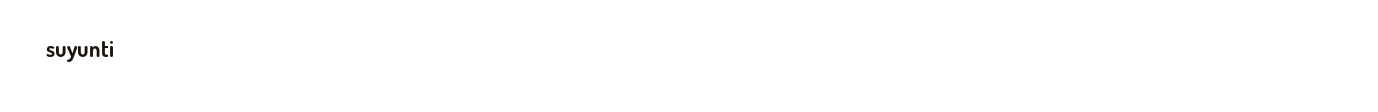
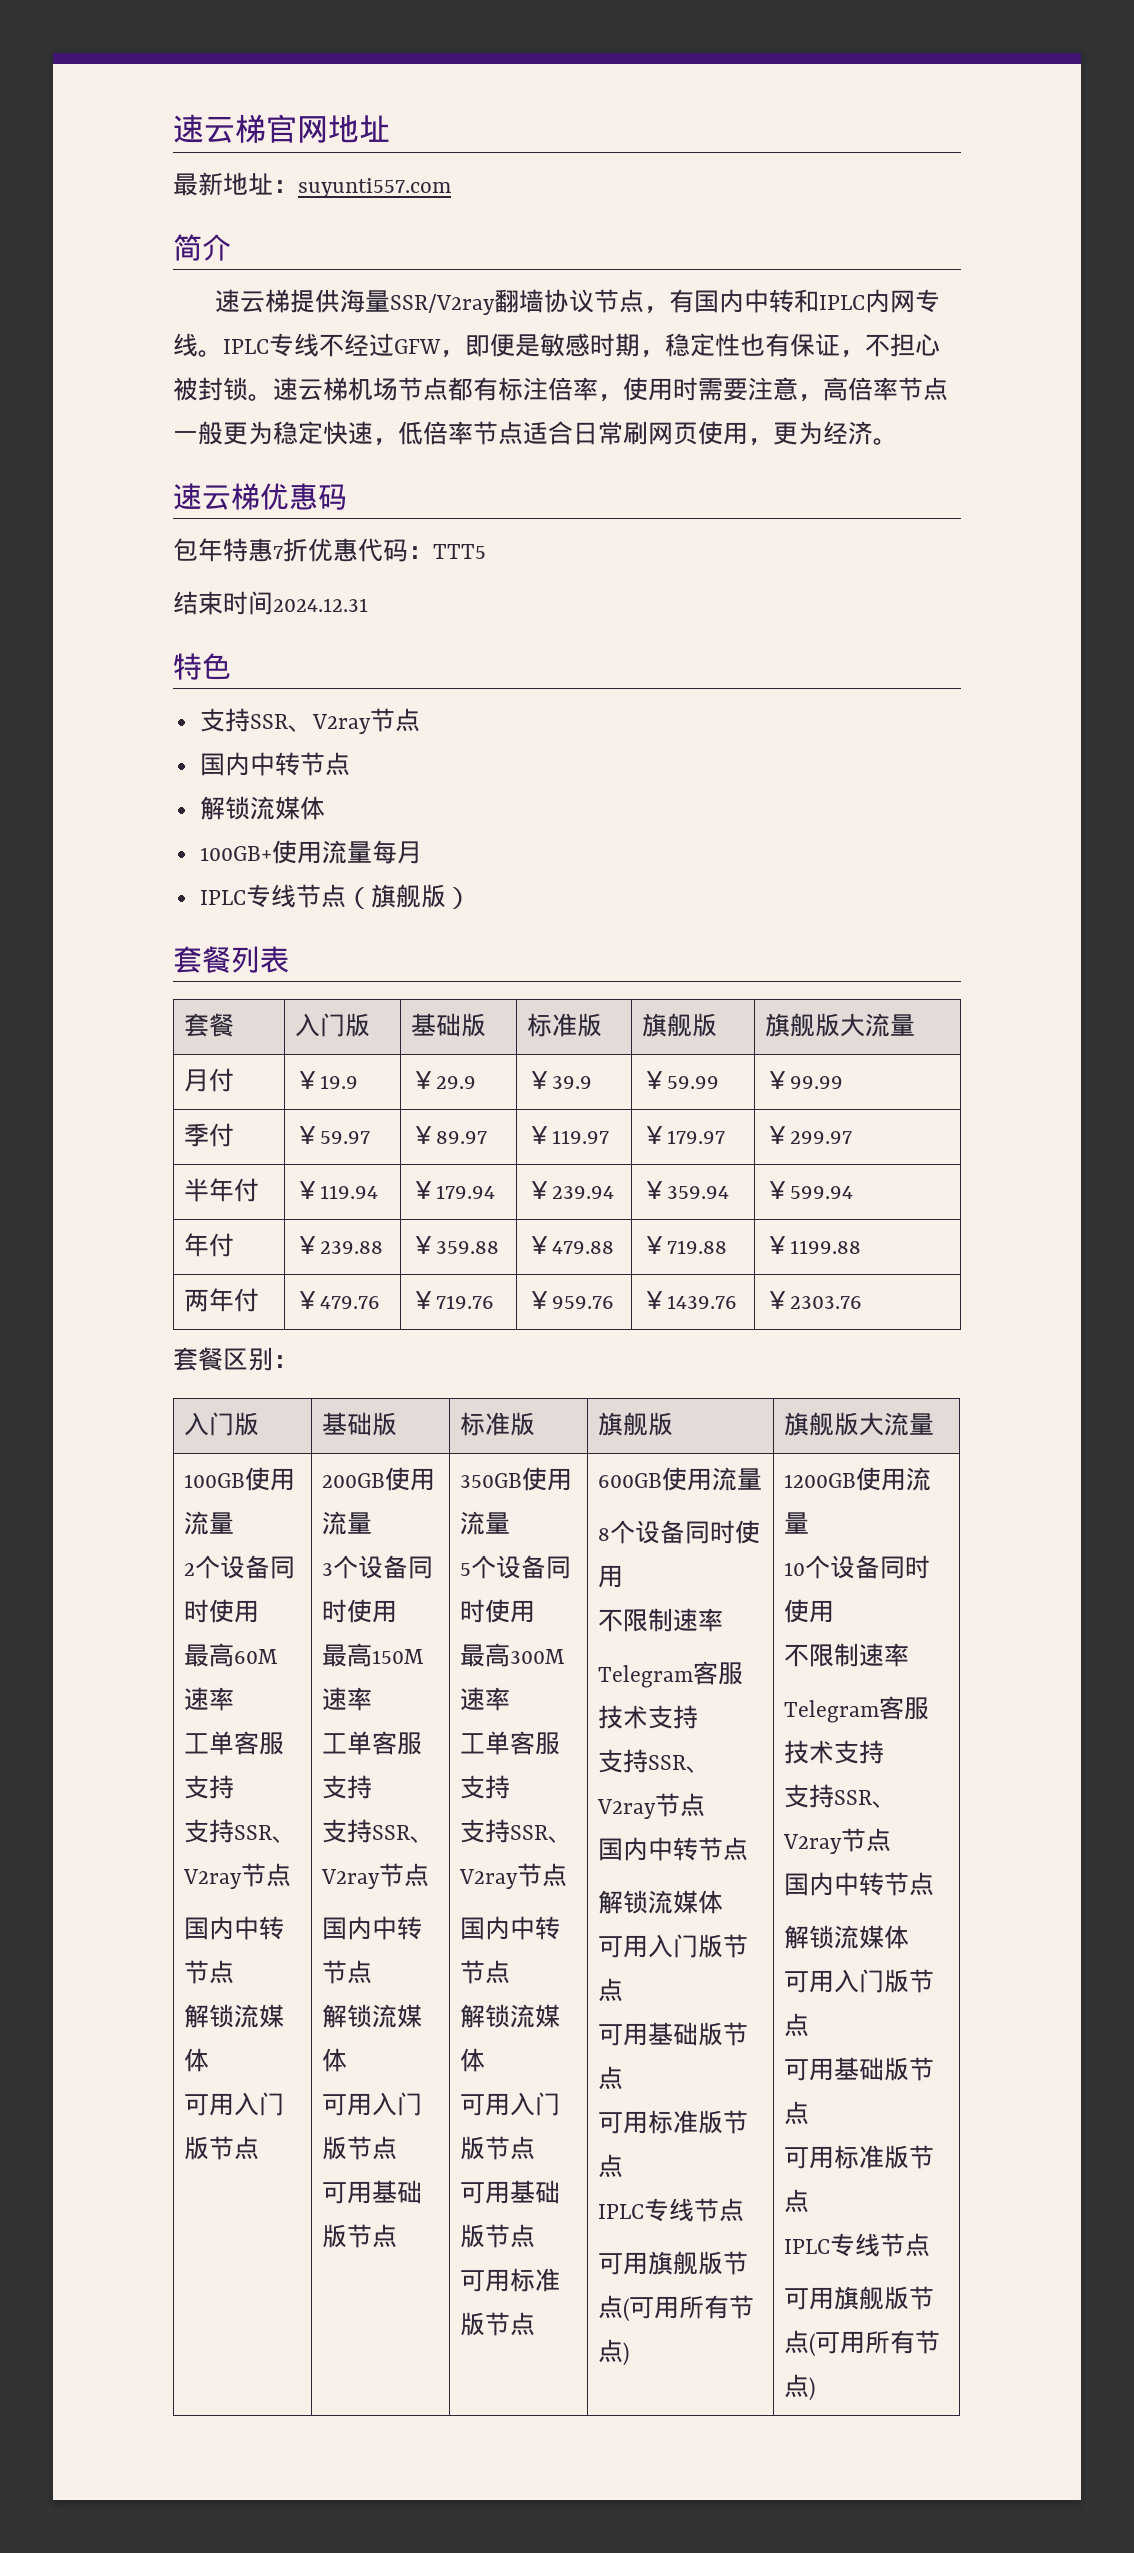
[46,41,114,62] suyunti -> [173,114,390,143] [173,172,451,198] [173,234,231,261] [214,289,940,315] [173,333,940,358] [173,377,948,402] [173,421,898,446] [173,483,347,510] [173,538,486,562] [173,591,368,615] [173,653,231,680] [199,708,420,734] [199,752,350,776] [199,796,325,820] [199,840,422,864] [199,884,471,909] [173,946,289,973] [183,1013,234,1037] [294,1013,370,1037] [410,1013,486,1037] [526,1013,602,1037] [641,1013,717,1037] [764,1013,915,1037] [183,1068,234,1092] [294,1071,358,1089] [410,1071,476,1089] [526,1071,592,1089] [641,1071,719,1089] [764,1071,843,1089] [183,1123,234,1147] [294,1126,370,1144] [410,1126,487,1144] [526,1126,609,1144] [641,1126,725,1144] [764,1126,852,1144] [183,1178,259,1202] [294,1181,378,1199] [410,1181,495,1199] [526,1181,614,1199] [641,1181,729,1199] [764,1181,853,1199] [183,1233,234,1257] [294,1236,383,1254] [410,1236,499,1254] [526,1236,614,1254] [641,1236,727,1254] [764,1236,861,1254] [183,1288,259,1312] [294,1291,380,1309] [410,1291,494,1309] [526,1291,614,1309] [641,1291,737,1309] [764,1291,862,1309] [173,1347,298,1371] [183,1412,259,1436] [321,1412,397,1436] [459,1412,535,1436] [597,1412,673,1436] [783,1412,934,1436] [183,1467,295,1491] [183,1511,234,1535] [183,1555,295,1579] [183,1599,259,1623] [183,1643,278,1667] [183,1687,234,1711] [183,1731,284,1755] [183,1775,234,1799] [183,1819,297,1843] [182,1863,291,1889] [183,1916,284,1940] [183,1960,234,1984] [183,2004,284,2028] [183,2048,209,2072] [183,2092,284,2116] [183,2136,259,2160] [321,1467,435,1491] [321,1511,372,1535] [321,1555,433,1579] [321,1599,397,1623] [321,1643,424,1667] [321,1687,372,1711] [321,1731,422,1755] [321,1775,372,1799] [321,1819,435,1843] [320,1863,429,1889] [321,1916,422,1940] [321,1960,372,1984] [321,2004,422,2028] [321,2048,347,2072] [321,2092,422,2116] [321,2136,397,2160] [321,2180,422,2204] [321,2224,397,2248] [459,1467,572,1491] [459,1511,510,1535] [459,1555,571,1579] [459,1599,535,1623] [459,1643,565,1667] [459,1687,510,1711] [459,1731,560,1755] [459,1775,510,1799] [459,1819,573,1843] [458,1863,567,1889] [459,1916,560,1940] [459,1960,510,1984] [459,2004,560,2028] [459,2048,485,2072] [459,2092,560,2116] [459,2136,535,2160] [459,2180,560,2204] [459,2224,535,2248] [459,2268,560,2292] [459,2312,535,2336] [597,1467,762,1491] [597,1520,760,1544] [597,1565,623,1588] [597,1608,723,1632] [597,1661,743,1688] [597,1705,698,1729] [597,1749,711,1773] [596,1793,705,1819] [597,1837,748,1861] [597,1890,723,1914] [597,1934,748,1958] [597,1978,623,2002] [597,2022,748,2046] [597,2066,623,2090] [597,2110,748,2134] [597,2154,623,2178] [597,2198,744,2222] [597,2251,748,2275] [597,2295,754,2322] [597,2339,629,2366] [783,1467,931,1491] [783,1512,809,1534] [783,1555,930,1579] [783,1599,834,1623] [783,1643,909,1667] [783,1696,929,1723] [783,1740,884,1764] [783,1784,897,1808] [782,1828,891,1854] [783,1872,934,1896] [783,1925,909,1949] [783,1969,934,1993] [783,2013,809,2037] [783,2057,934,2081] [783,2101,809,2125] [783,2145,934,2169] [783,2189,809,2213] [783,2233,930,2257] [783,2286,934,2310] [783,2330,940,2357] [783,2374,815,2401] 速云梯官网地址 // 最新地址：suyunti557.com // 简介 // 速云梯提供海量SSR/V2ray翻墙协议节点，有国内中转和IPLC内网专线。IPLC专线不经过GFW，即便是敏感时期，稳定性也有保证，不担心被封锁。速云梯机场节点都有标注倍率，使用时需要注意，高倍率节点一般更为稳定快速，低倍率节点适合日常刷网页使用，更为经济。 // 速云梯优惠码 // 包年特惠7折优惠代码：TTT5 // 结束时间2024.12.31 // 特色 // 支持SSR、V2ray节点 // 国内中转节点 // 解锁流媒体 // 100GB+使用流量每月 // IPLC专线节点（旗舰版） // 套餐列表 // 套餐 | 入门版 | 基础版 | 标准版 | 旗舰版 | 旗舰版大流量 // 月付 | ￥19.9 | ￥29.9 | ￥39.9 | ￥59.99 | ￥99.99 // 季付 | ￥59.97 | ￥89.97 | ￥119.97 | ￥179.97 | ￥299.97 // 半年付 | ￥119.94 | ￥179.94 | ￥239.94 | ￥359.94 | ￥599.94 // 年付 | ￥239.88 | ￥359.88 | ￥479.88 | ￥719.88 | ￥1199.88 // 两年付 | ￥479.76 | ￥719.76 | ￥959.76 | ￥1439.76 | ￥2303.76 // 套餐区别： // 入门版 | 基础版 | 标准版 | 旗舰版 | 旗舰版大流量 // 100GB使用流量 // 2个设备同时使用 // 最高60M速率 // 工单客服支持 // 支持SSR、V2ray节点 // 国内中转节点 // 解锁流媒体 // 可用入门版节点 | 200GB使用流量 // 3个设备同时使用 // 最高150M速率 // 工单客服支持 // 支持SSR、V2ray节点 // 国内中转节点 // 解锁流媒体 // 可用入门版节点 // 可用基础版节点 | 350GB使用流量 // 5个设备同时使用 // 最高300M速率 // 工单客服支持 // 支持SSR、V2ray节点 // 国内中转节点 // 解锁流媒体 // 可用入门版节点 // 可用基础版节点 // 可用标准版节点 | 600GB使用流量 // 8个设备同时使用 // 不限制速率 // Telegram客服技术支持 // 支持SSR、V2ray节点 // 国内中转节点 // 解锁流媒体 // 可用入门版节点 // 可用基础版节点 // 可用标准版节点 // IPLC专线节点 // 可用旗舰版节点(可用所有节点) | 1200GB使用流量 // 10个设备同时使用 // 不限制速率 // Telegram客服技术支持 // 支持SSR、V2ray节点 // 国内中转节点 // 解锁流媒体 // 可用入门版节点 // 可用基础版节点 // 可用标准版节点 // IPLC专线节点 // 可用旗舰版节点(可用所有节点)

